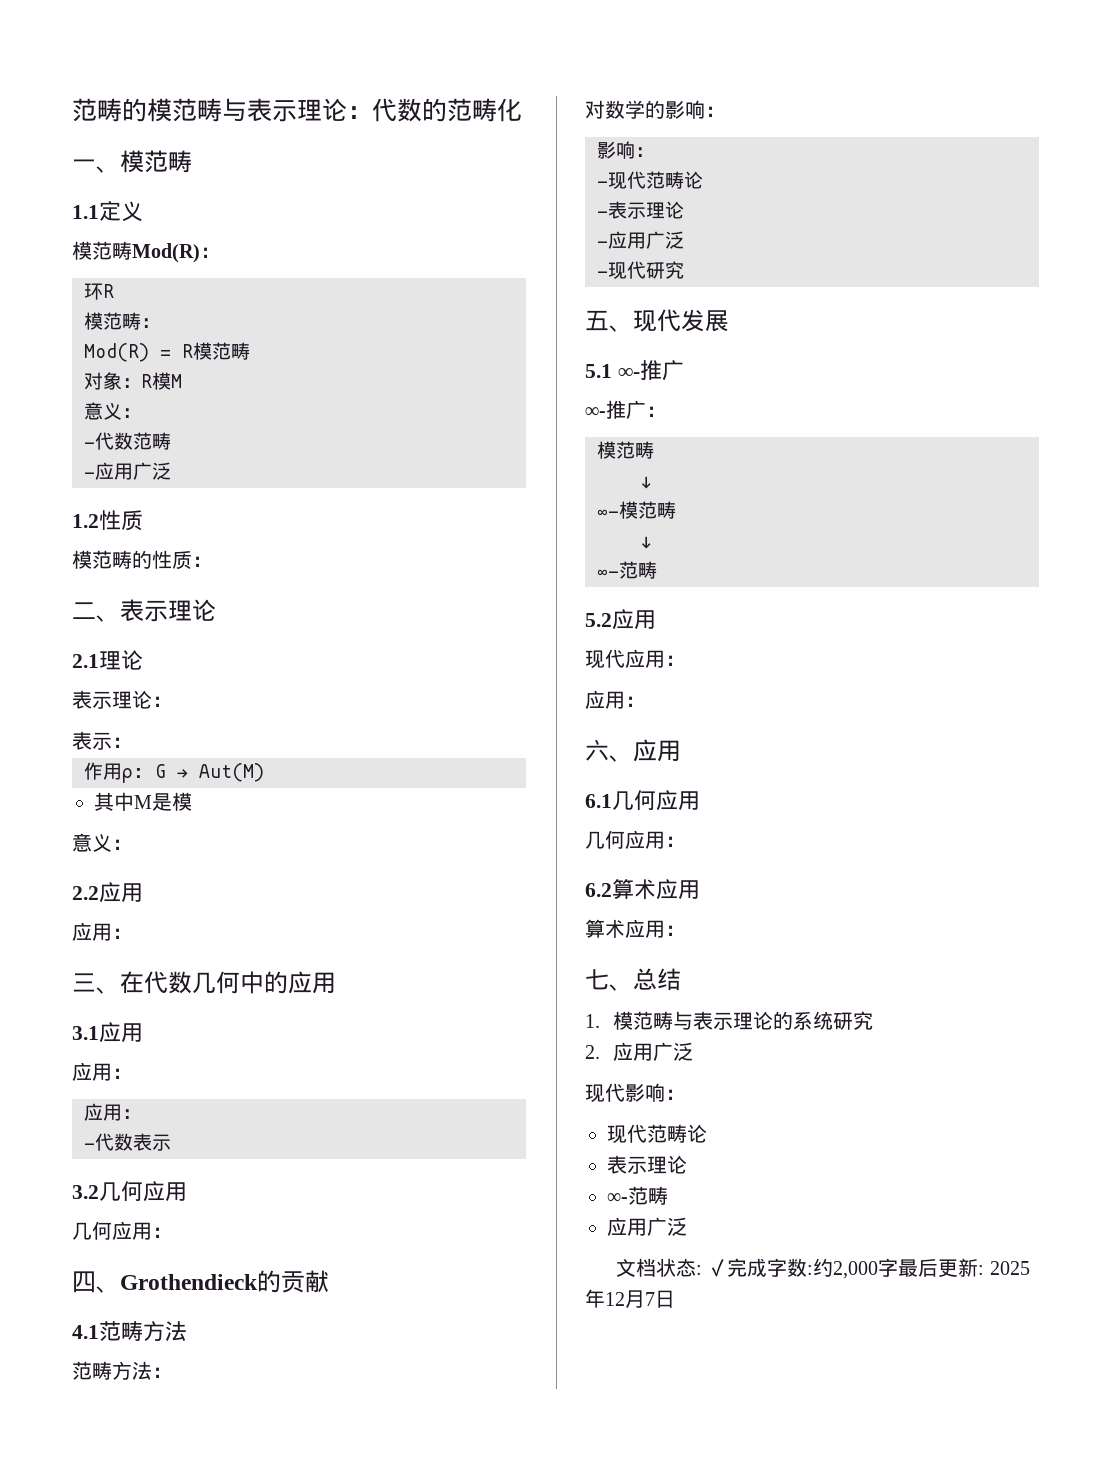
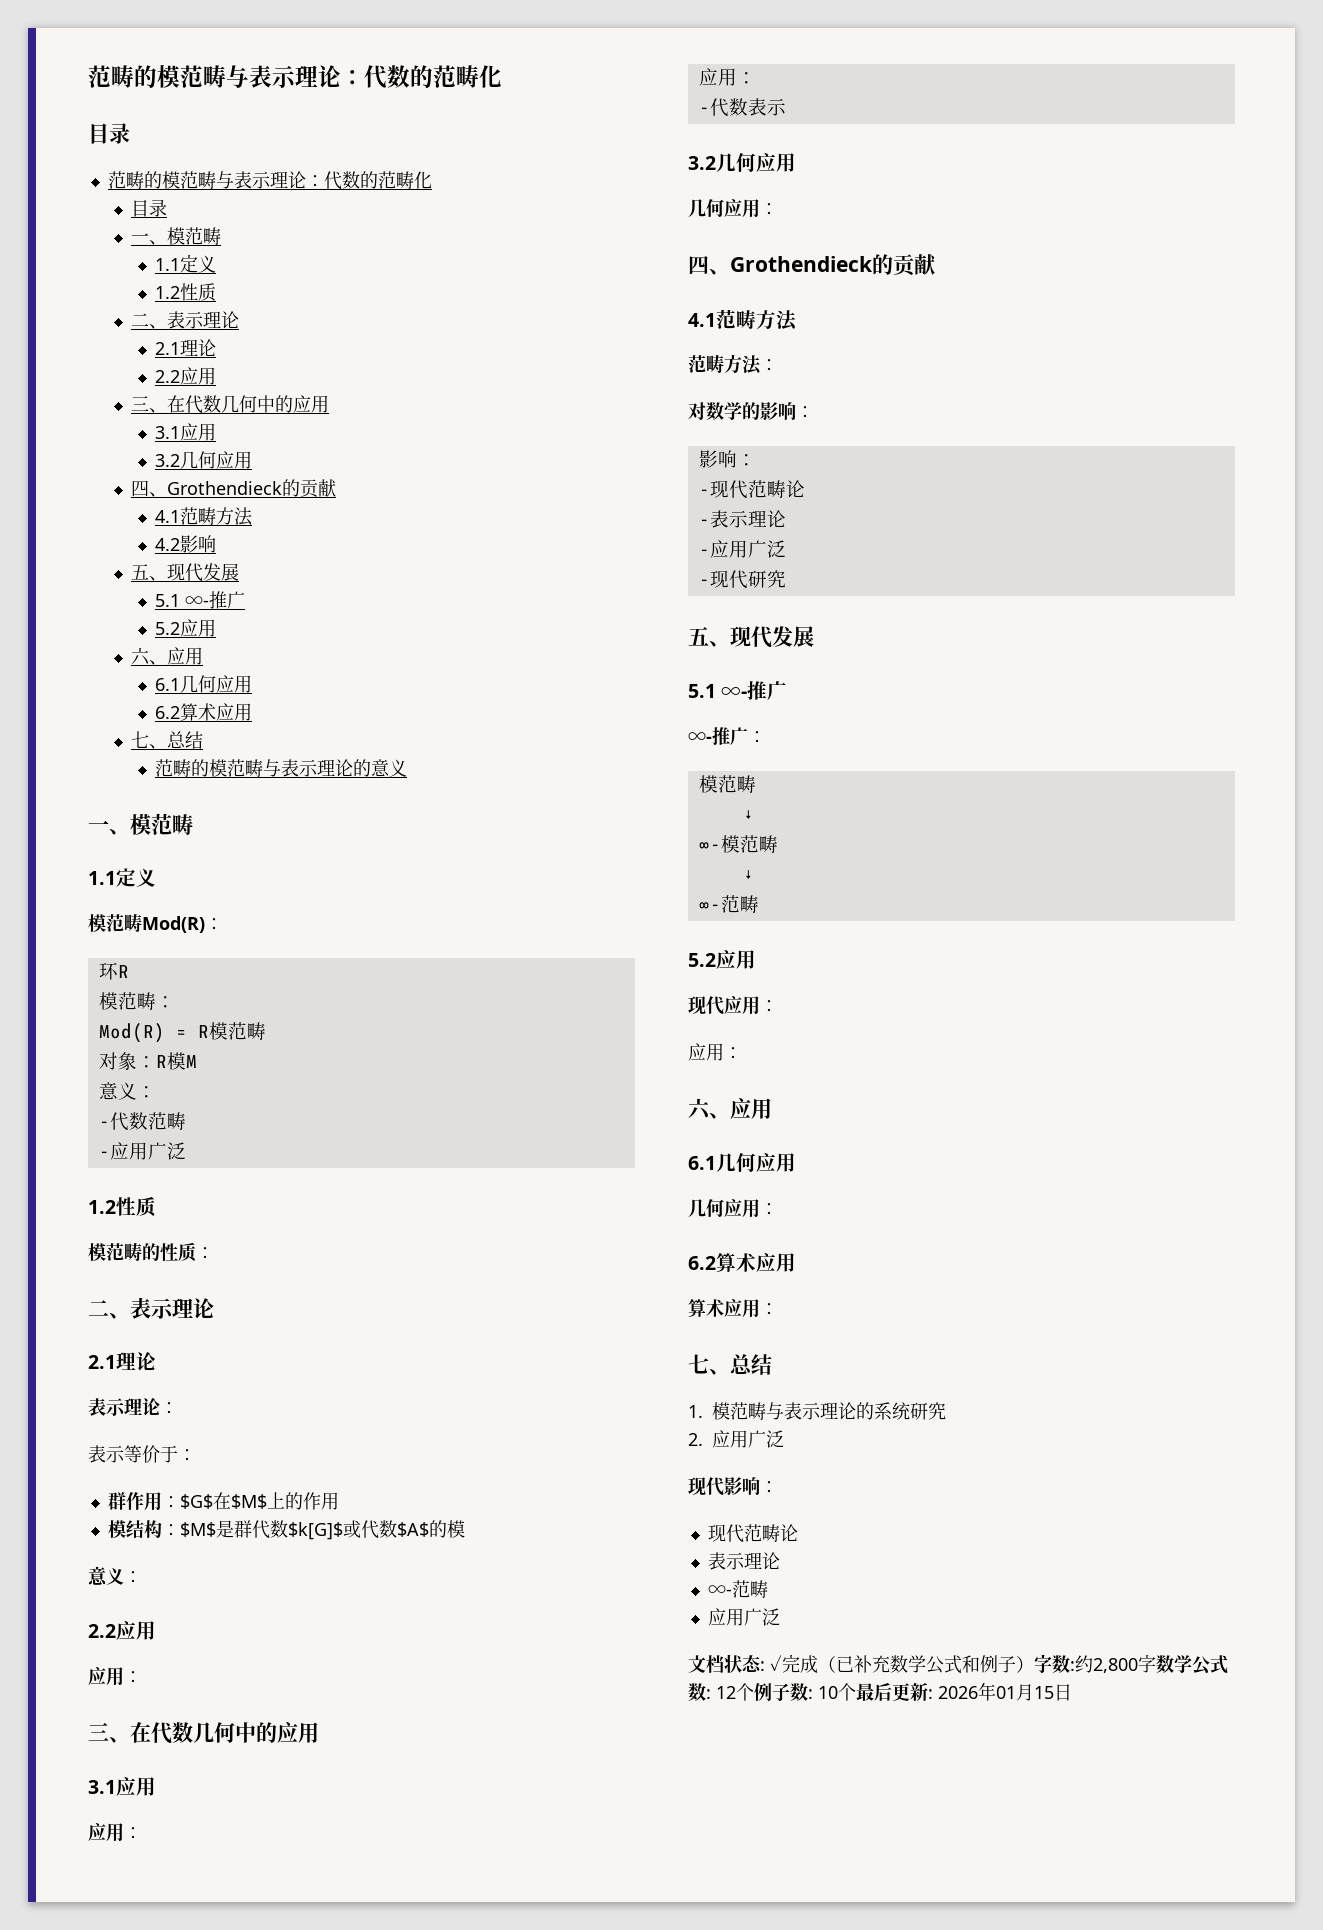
[72,98,522,122] 范畴的模范畴与表示理论：代数的范畴化 -> [88,65,502,89] [88,123,130,144] [107,171,432,190] [131,199,168,217] [131,227,222,245] [154,254,216,273] [154,283,216,302] [131,311,240,329] [154,339,216,357] [154,367,216,385] [131,395,330,414] [154,423,216,441] [154,451,252,469] [131,479,337,498] [154,507,253,526] [154,535,216,553] [131,563,240,582] [154,591,245,609] [154,619,216,637] [131,647,204,665] [154,675,252,693] [154,703,252,721] [131,731,204,749] [154,759,407,777] 范畴的模范畴与表示理论：代数的范畴化 // 目录 // 范畴的模范畴与表示理论：代数的范畴化 // 目录 // 一、模范畴 // 1.1定义 // 1.2性质 // 二、表示理论 // 2.1理论 // 2.2应用 // 三、在代数几何中的应用 // 3.1应用 // 3.2几何应用 // 四、Grothendieck的贡献 // 4.1范畴方法 // 4.2影响 // 五、现代发展 // 5.1 ∞-推广 // 5.2应用 // 六、应用 // 6.1几何应用 // 6.2算术应用 // 七、总结 // 范畴的模范畴与表示理论的意义
[112,737,132,748] [84,762,264,783] [94,792,172,811] ： // 作用ρ: G → Aut(M) // 其中M是 -> [124,1445,196,1463] [107,1492,339,1511] [107,1520,447,1540] 等价于： // 群作用：$G$在$M$上的作用 // 模结构：$M$是群代数$k[G]$或代数$A$的
[767,1258,1030,1279] [585,1289,655,1308] 字数:约2,000字最后更新: 2025年12月7 -> [818,1654,1228,1675] [688,1682,1054,1701] （已补充数学公式和例子）字数:约2,800字数学公式数: 12个例子数: 10个最后更新: 2026年01月15

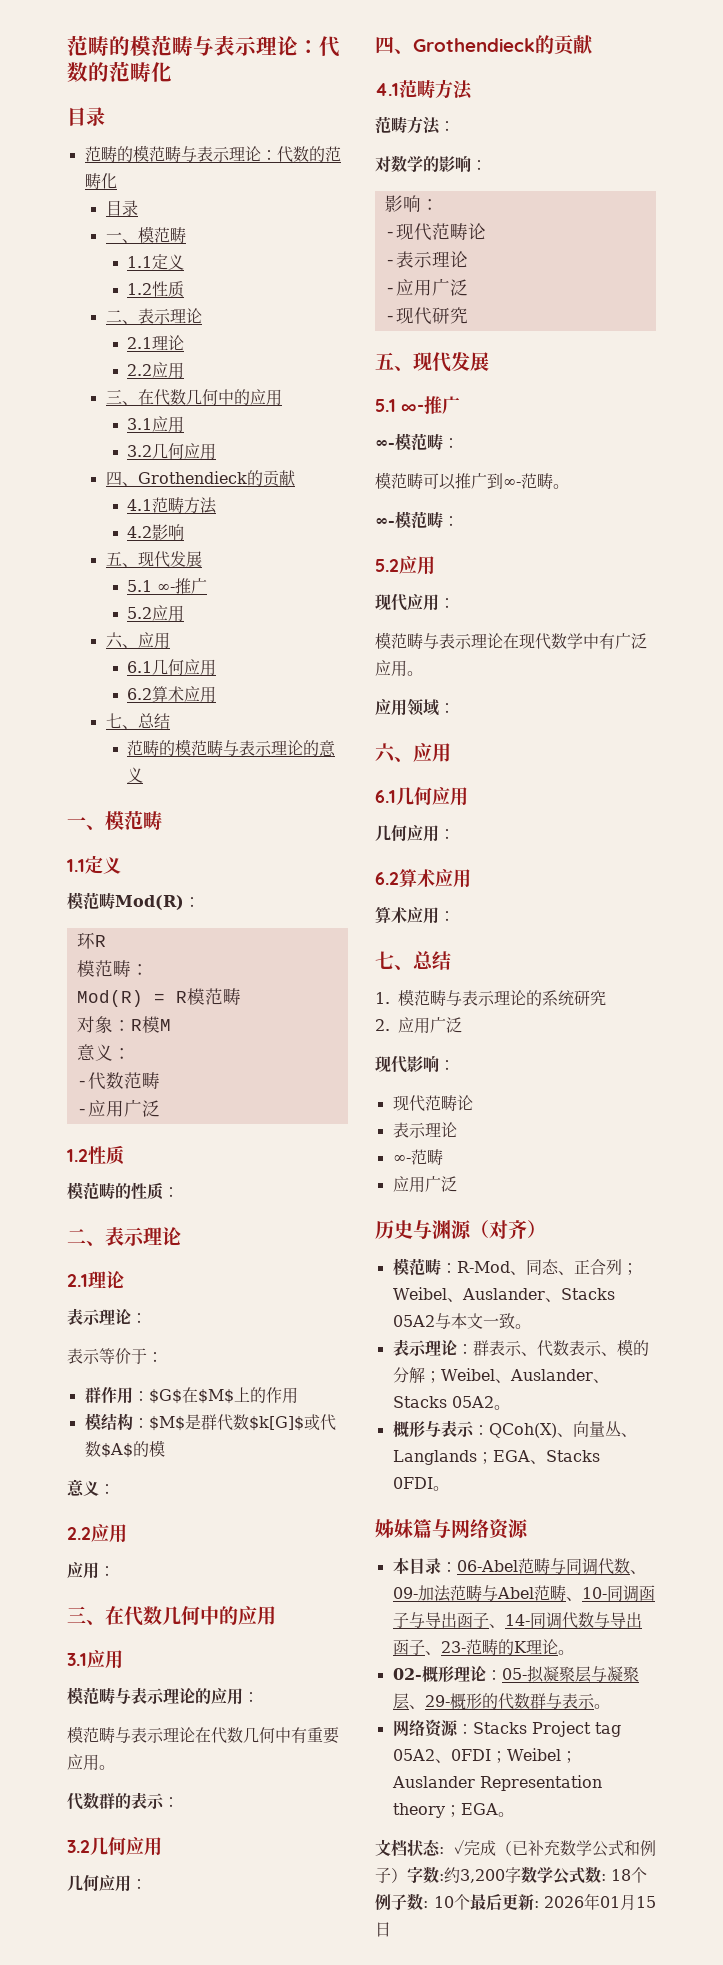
[88,1823,142,1842] [698,68,756,86] [698,98,786,117] 应用： // 应用： // -代数表示 -> [67,1687,259,1705] [67,1726,339,1744] [67,1754,115,1771] [67,1792,179,1810] 模范畴与表示理论的应用： // 模范畴与表示理论在代数几何中有重要应用。 // 代数群的表示：
[712,727,766,745] [698,775,756,793] [742,810,754,821] [698,835,778,853] [742,870,754,881] [698,895,759,913] 推广： // 模范畴 // ↓ // ∞-模范畴 // ↓ // ∞-范畴 -> [395,433,459,451] [375,472,569,490] [375,511,459,529] 模范畴： // 模范畴可以推广到∞-范畴。 // ∞-模范畴：
[688,1043,724,1061] 应用 -> [375,632,647,650] [375,660,423,677] [375,698,439,716] 模范畴与表示理论在现代数学中有广泛应用。 // 应用领域
(780, 1617) none -> [375,1220,546,1239] [392,1258,638,1276] [392,1287,615,1302] [392,1313,531,1329] [392,1339,649,1357] [392,1367,609,1383] [392,1396,510,1410] [392,1420,637,1438] [392,1450,600,1465] [392,1477,449,1491] [375,1519,529,1539] [392,1558,646,1575] [392,1585,655,1602] [392,1612,642,1629] [392,1639,574,1655] [392,1665,639,1683] [392,1693,610,1710] [392,1719,621,1737] [392,1748,577,1763] [391,1775,602,1791] [392,1803,514,1818] // 历史与渊源（对齐） // 模范畴：R-Mod、同态、正合列；Weibel、Auslander、Stacks 05A2与本文一致。 // 表示理论：群表示、代数表示、模的分解；Weibel、Auslander、Stacks 05A2。 // 概形与表示：QCoh(X)、向量丛、Langlands；EGA、Stacks 0FDI。 // 姊妹篇与网络资源 // 本目录：06-Abel范畴与同调代数、09-加法范畴与Abel范畴、10-同调函子与导出函子、14-同调代数与导出函子、23-范畴的K理论。 // 02-概形理论：05-拟凝聚层与凝聚层、29-概形的代数群与表示。 // 网络资源：Stacks Project tag 05A2、0FDI；Weibel；Auslander Representation theory；EGA。
[1093,1658,1138,1673] 2,800 -> [460,1869,505,1883] 3,200
[716,1686,736,1699] 12 -> [611,1869,631,1881] 18

